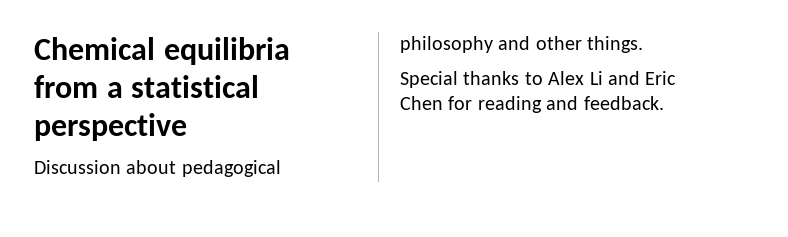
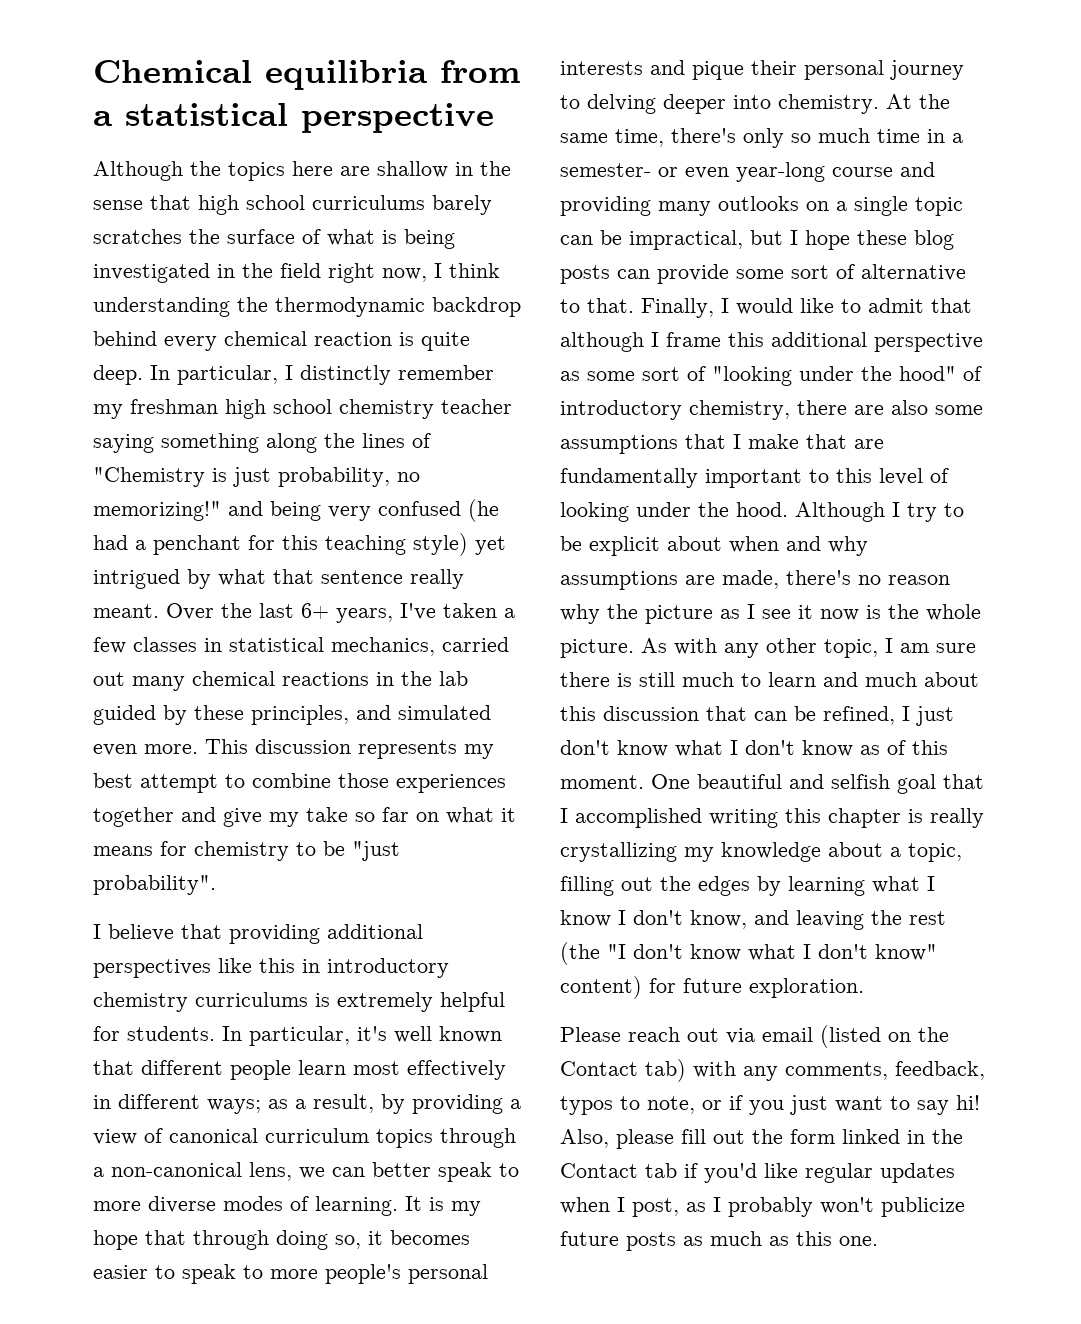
[34,160,281,177] [400,36,644,53] [400,71,677,88] [400,96,664,113] Discussion about pedagogical philosophy and other things. // Special thanks to Alex Li and Eric Chen for reading and feedback. -> [93,161,511,181] [93,195,492,215] [93,229,455,249] [93,263,500,283] [93,297,521,317] [93,331,470,351] [93,365,494,385] [93,399,512,419] [93,433,431,453] [93,467,420,487] [93,499,499,522] [93,533,506,556] [93,569,464,589] [93,603,515,623] [93,637,509,656] [93,671,468,691] [93,705,491,725] [93,739,494,759] [93,773,506,793] [93,807,516,827] [93,841,400,861] [93,875,216,895] [93,924,423,944] [93,958,449,978] [93,992,505,1012] [93,1026,502,1046] [93,1060,506,1080] [93,1094,521,1114] [93,1128,516,1148] [93,1162,519,1182] [93,1196,481,1216] [93,1230,470,1250] [93,1264,488,1284] [560,60,964,80] [560,94,950,114] [560,128,963,148] [560,162,935,182] [560,196,963,216] [560,230,954,250] [560,264,966,284] [560,298,972,318] [560,332,983,352] [560,366,982,386] [560,400,983,420] [560,434,884,454] [560,468,949,488] [560,502,964,522] [560,536,868,556] [560,570,950,590] [560,604,981,624] [560,638,976,658] [560,672,979,687] [560,706,954,726] [560,740,948,757] [560,774,984,794] [560,808,984,828] [560,842,962,862] [560,876,935,896] [560,910,946,930] [560,942,937,965] [560,976,864,999] [560,1025,949,1048] [560,1059,985,1082] [560,1095,980,1115] [560,1129,963,1149] [560,1163,955,1183] [560,1197,965,1217] [560,1231,878,1251] Although the topics here are shallow in the sense that high school curriculums barely scratches the surface of what is being investigated in the field right now, I think understanding the thermodynamic backdrop behind every chemical reaction is quite deep. In particular, I distinctly remember my freshman high school chemistry teacher saying something along the lines of "Chemistry is just probability, no memorizing!" and being very confused (he had a penchant for this teaching style) yet intrigued by what that sentence really meant. Over the last 6+ years, I've taken a few classes in statistical mechanics, carried out many chemical reactions in the lab guided by these principles, and simulated even more. This discussion represents my best attempt to combine those experiences together and give my take so far on what it means for chemistry to be "just probability". // I believe that providing additional perspectives like this in introductory chemistry curriculums is extremely helpful for students. In particular, it's well known that different people learn most effectively in different ways; as a result, by providing a view of canonical curriculum topics through a non-canonical lens, we can better speak to more diverse modes of learning. It is my hope that through doing so, it becomes easier to speak to more people's personal interests and pique their personal journey to delving deeper into chemistry. At the same time, there's only so much time in a semester- or even year-long course and providing many outlooks on a single topic can be impractical, but I hope these blog posts can provide some sort of alternative to that. Finally, I would like to admit that although I frame this additional perspective as some sort of "looking under the hood" of introductory chemistry, there are also some assumptions that I make that are fundamentally important to this level of looking under the hood. Although I try to be explicit about when and why assumptions are made, there's no reason why the picture as I see it now is the whole picture. As with any other topic, I am sure there is still much to learn and much about this discussion that can be refined, I just don't know what I don't know as of this moment. One beautiful and selfish goal that I accomplished writing this chapter is really crystallizing my knowledge about a topic, filling out the edges by learning what I know I don't know, and leaving the rest (the "I don't know what I don't know" content) for future exploration. // Please reach out via email (listed on the Contact tab) with any comments, feedback, typos to note, or if you just want to say hi! Also, please fill out the form linked in the Contact tab if you'd like regular updates when I post, as I probably won't publicize future posts as much as this one.

